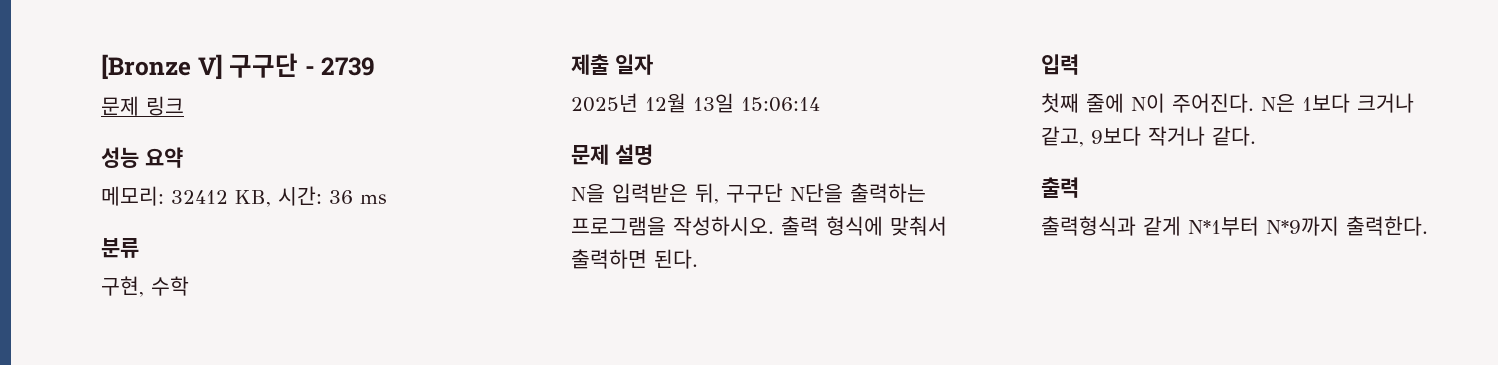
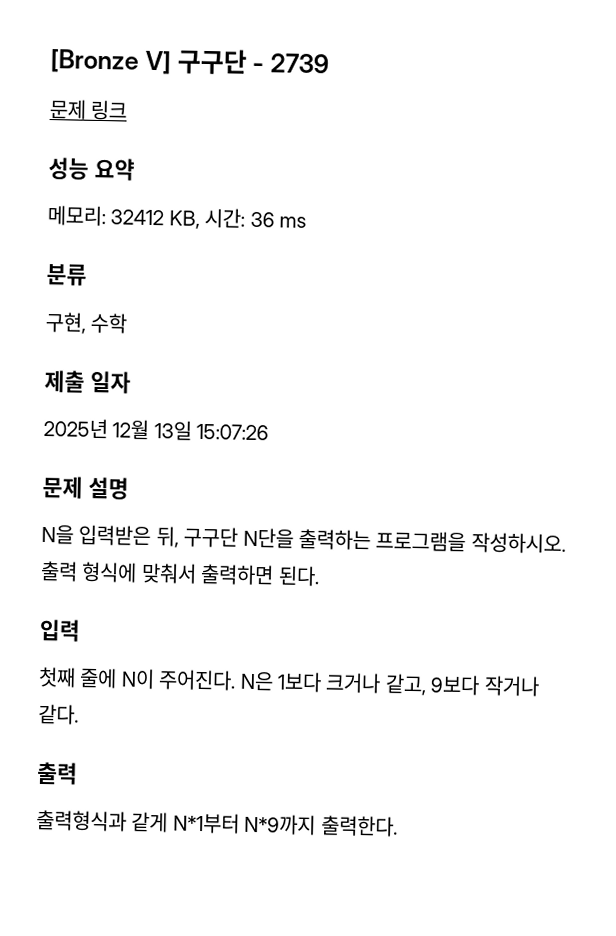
[741,97,820,112] 15:06:14 -> [196,423,270,441] 15:07:26

